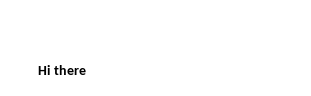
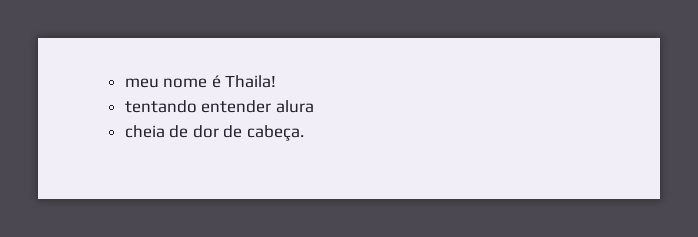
[38,65,86,75] Hi there -> [124,75,277,88] [124,100,314,113] [124,125,305,141] meu nome é Thaila! // tentando entender alura // cheia de dor de cabeça.

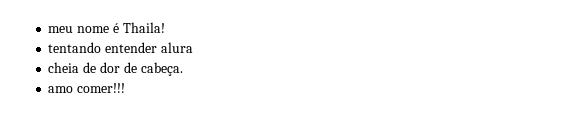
(305, 133) none -> [48,83,126,93] // amo comer!!!

